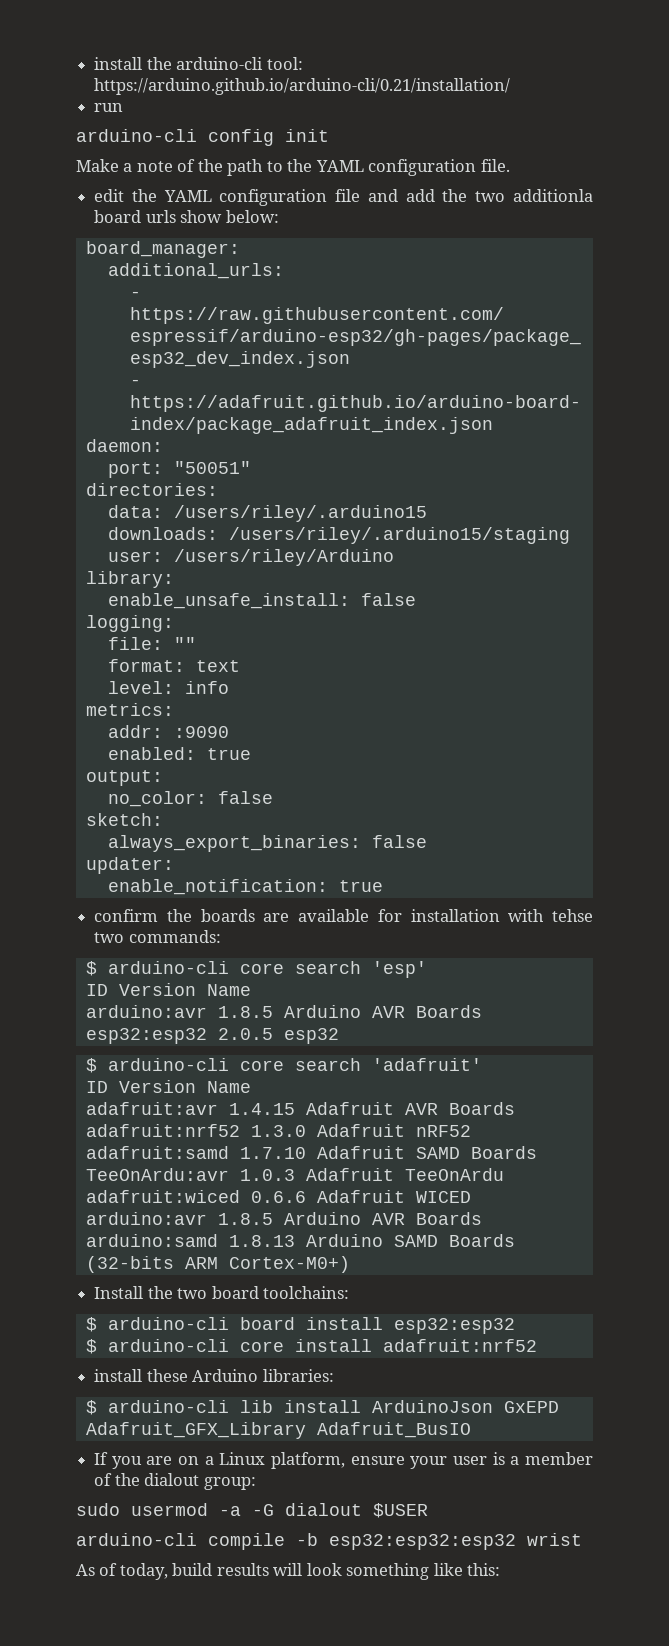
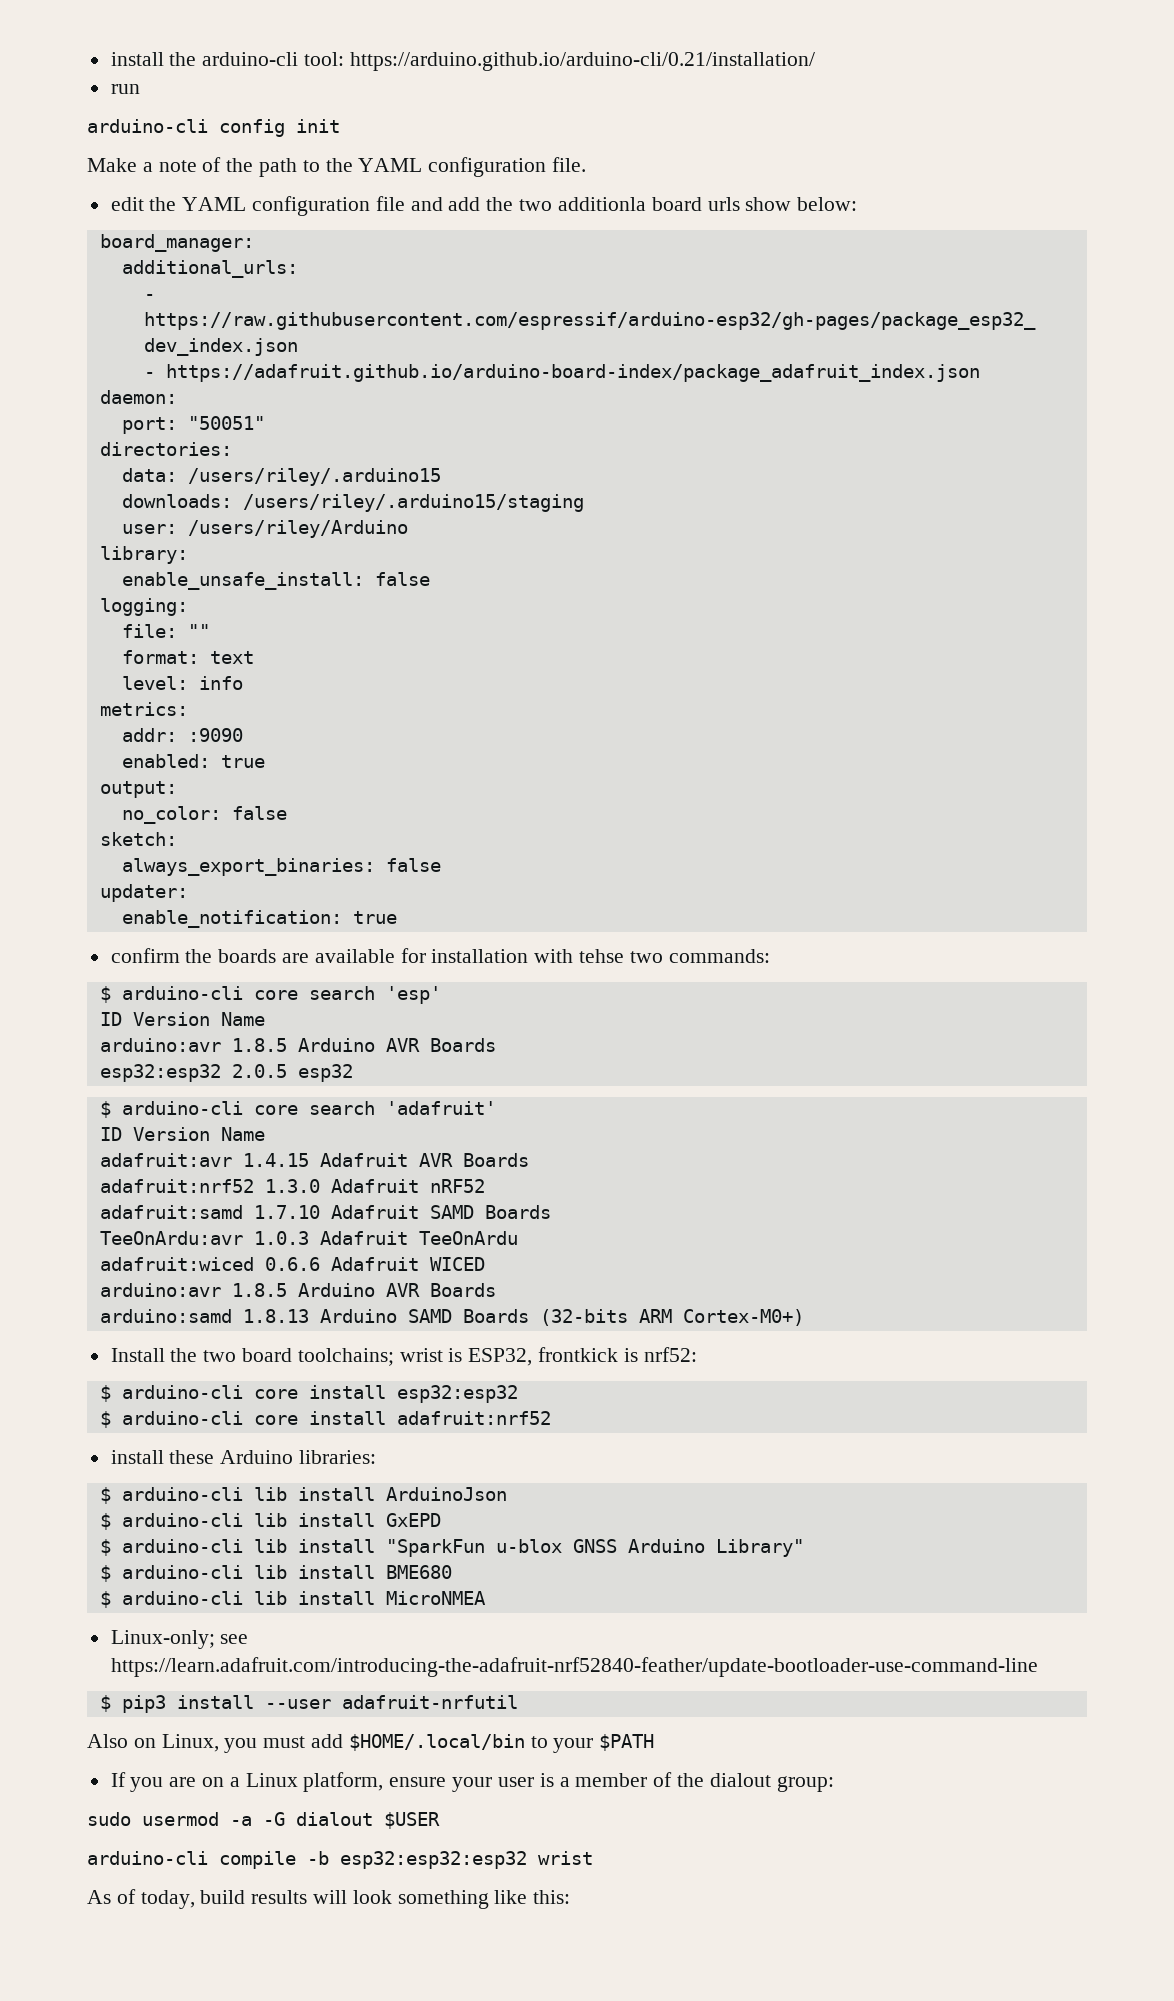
[262,1286,349,1299] [85,1317,295,1332] toolchains: // $ arduino-cli board -> [297,1347,697,1366] [99,1385,298,1402] toolchains; wrist is ESP32, frontkick is nrf52: // $ arduino-cli core
[503,1401,559,1413] [85,1422,471,1439] GxEPD Adafruit_GFX_Library Adafruit_BusIO -> [99,1513,441,1530] [99,1539,804,1557] [99,1565,452,1582] [99,1591,486,1608] [110,1630,249,1649] [110,1657,1038,1677] [99,1695,518,1713] [87,1734,655,1753] // $ arduino-cli lib install GxEPD // $ arduino-cli lib install "SparkFun u-blox GNSS Arduino Library" // $ arduino-cli lib install BME680 // $ arduino-cli lib install MicroNMEA // Linux-only; see https://learn.adafruit.com/introducing-the-adafruit-nrf52840-feather/update-bootloader-use-command-line // $ pip3 install --user adafruit-nrfutil // Also on Linux, you must add $HOME/.local/bin to your $PATH

